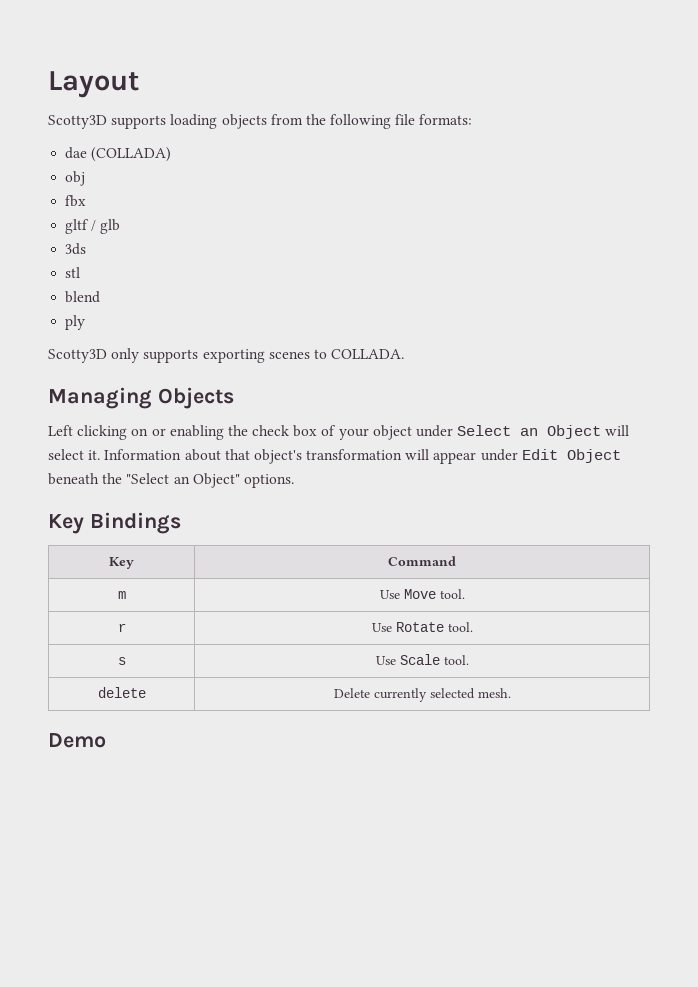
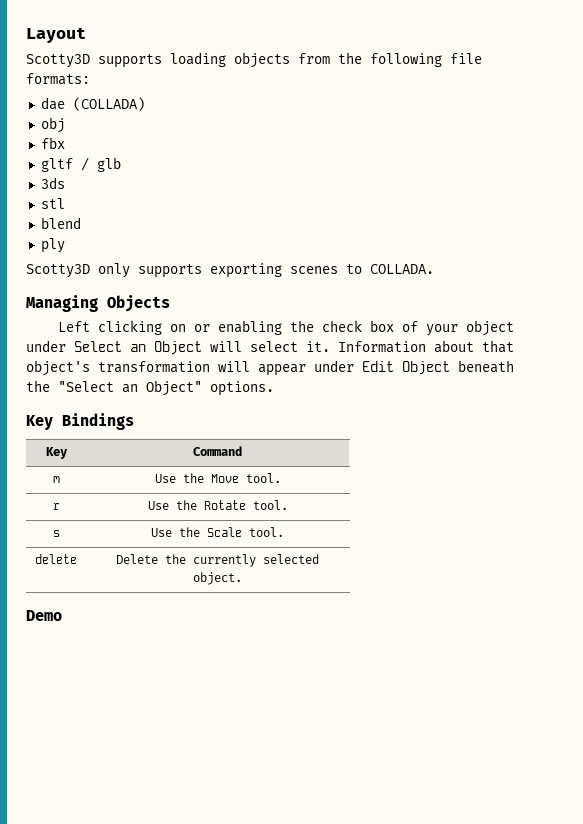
(400, 594) none -> [182,473,204,483] the
(392, 627) none -> [175,500,197,510] the
(396, 660) none -> [179,527,201,537] the
(370, 693) none -> [165,554,187,564] the
[477,688,511,698] mesh. -> [193,572,243,585] object.

